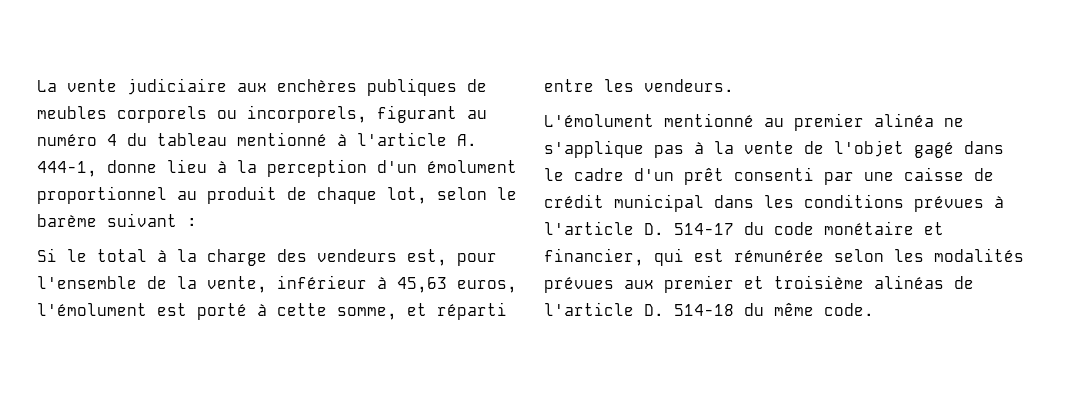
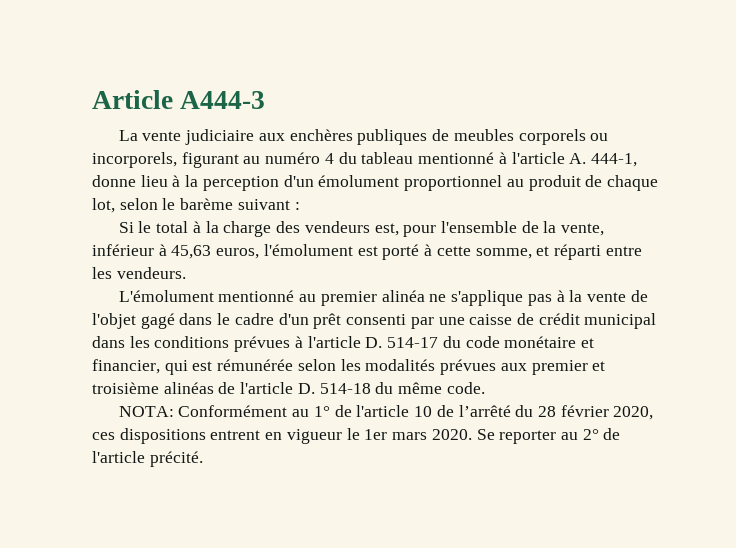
(37, 86) none -> [92,90,266,109] Article A444-3 //
(874, 309) none -> [118,405,654,420] [92,428,621,444] [92,451,203,467] // NOTA: Conformément au 1° de l'article 10 de l’arrêté du 28 février 2020, ces dispositions entrent en vigueur le 1er mars 2020. Se reporter au 2° de l'article précité.

